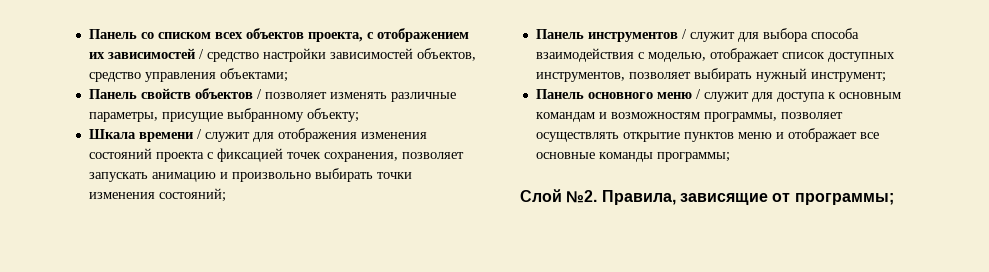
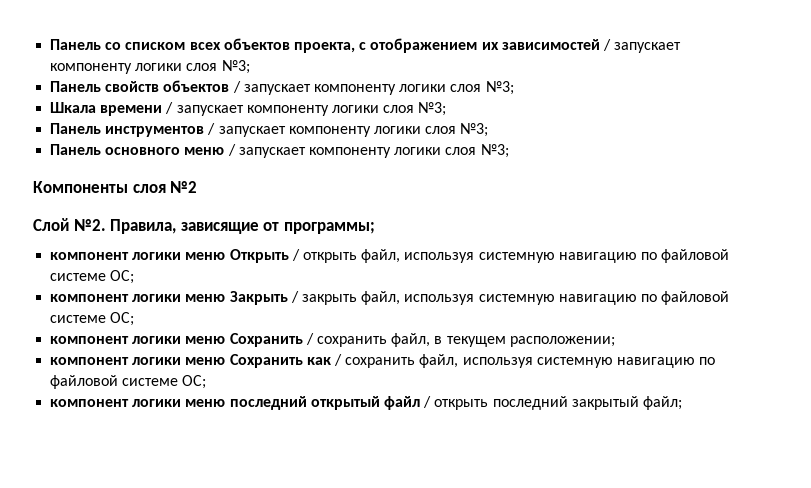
[206,48,476,62] [88,68,288,82] [88,88,456,102] [88,108,359,122] [88,128,427,142] [88,148,464,162] [88,168,412,182] [88,188,226,202] [535,28,859,42] [535,48,895,62] [535,68,886,82] [535,89,901,102] [535,112,843,122] [535,128,879,142] [535,152,730,162] средство настройки зависимостей объектов, средство управления объектами; // Панель свойств объектов / позволяет изменять различные параметры, присущие выбранному объекту; // Шкала времени / служит для отображения изменения состояний проекта с фиксацией точек сохранения, позволяет запускать анимацию и произвольно выбирать точки изменения состояний; // Панель инструментов / служит для выбора способа взаимодействия с моделью, отображает список доступных инструментов, позволяет выбирать нужный инструмент; // Панель основного меню / служит для доступа к основным командам и возможностям программы, позволяет осуществлять открытие пунктов меню и отображает все основные команды программы; -> [614,42,682,53] [50,60,250,74] [50,80,514,95] [50,102,447,116] [50,123,489,137] [50,144,509,158] [33,181,198,193] запускает компоненту логики слоя №3; // Панель свойств объектов / запускает компоненту логики слоя №3; // Шкала времени / запускает компоненту логики слоя №3; // Панель инструментов / запускает компоненту логики слоя №3; // Панель основного меню / запускает компоненту логики слоя №3; // Компоненты слоя №2
(894, 199) none -> [50,249,730,263] [50,270,135,284] [50,291,730,305] [50,312,135,326] [50,333,615,347] [50,354,716,368] [50,375,207,389] [50,396,682,410] // компонент логики меню Открыть / открыть файл, используя системную навигацию по файловой системе ОС; // компонент логики меню Закрыть / закрыть файл, используя системную навигацию по файловой системе ОС; // компонент логики меню Сохранить / сохранить файл, в текущем расположении; // компонент логики меню Сохранить как / сохранить файл, используя системную навигацию по файловой системе ОС; // компонент логики меню последний открытый файл / открыть последний закрытый файл;

